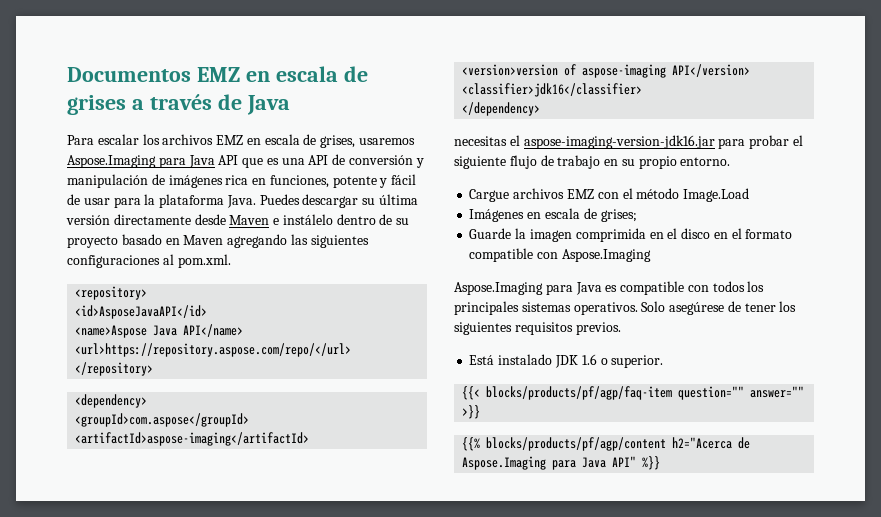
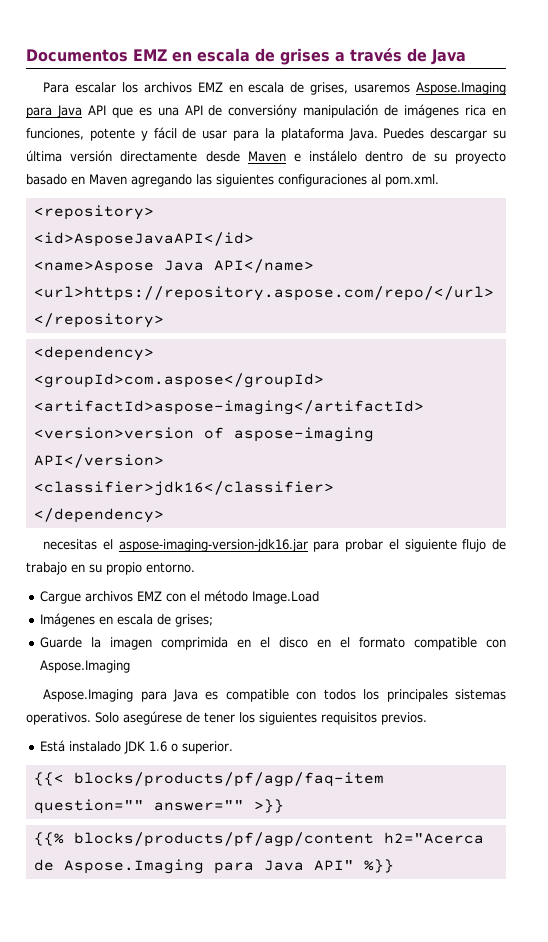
[349,155,424,168] conversión y -> [228,104,298,118] conversióny

